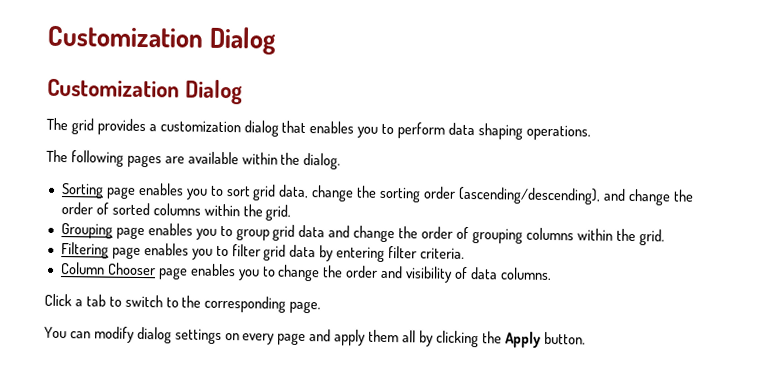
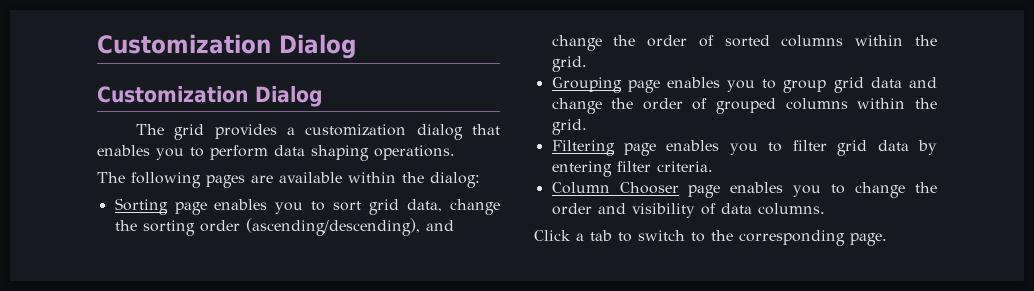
[303,152,342,170] dialog. -> [430,172,480,188] dialog:
[471,228,523,244] grouping -> [716,98,777,114] grouped
[44,326,586,348] // You can modify dialog settings on every page and apply them all by clicking the Apply button. -> (887, 239) none

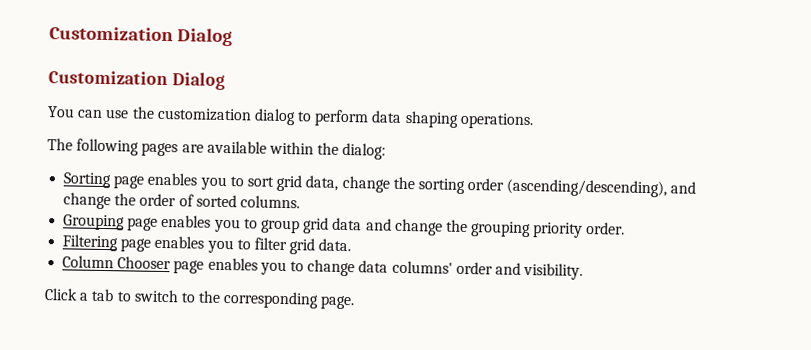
[135,124,500,140] [97,145,184,160] The grid provides a customization dialog that enables you -> [47,106,296,126] You can use the customization dialog
[781,35,937,47] [551,56,587,72] columns within the grid. -> [239,195,300,209] columns.
[642,98,937,114] [551,119,587,135] order of grouped columns within the grid. -> [470,221,626,238] grouping priority order.
[877,140,937,155] [551,161,713,177] data by entering filter criteria. -> [318,238,352,252] data.
[915,182,937,193] [551,203,825,218] the order and visibility of data columns. -> [358,260,584,280] data columns' order and visibility.

